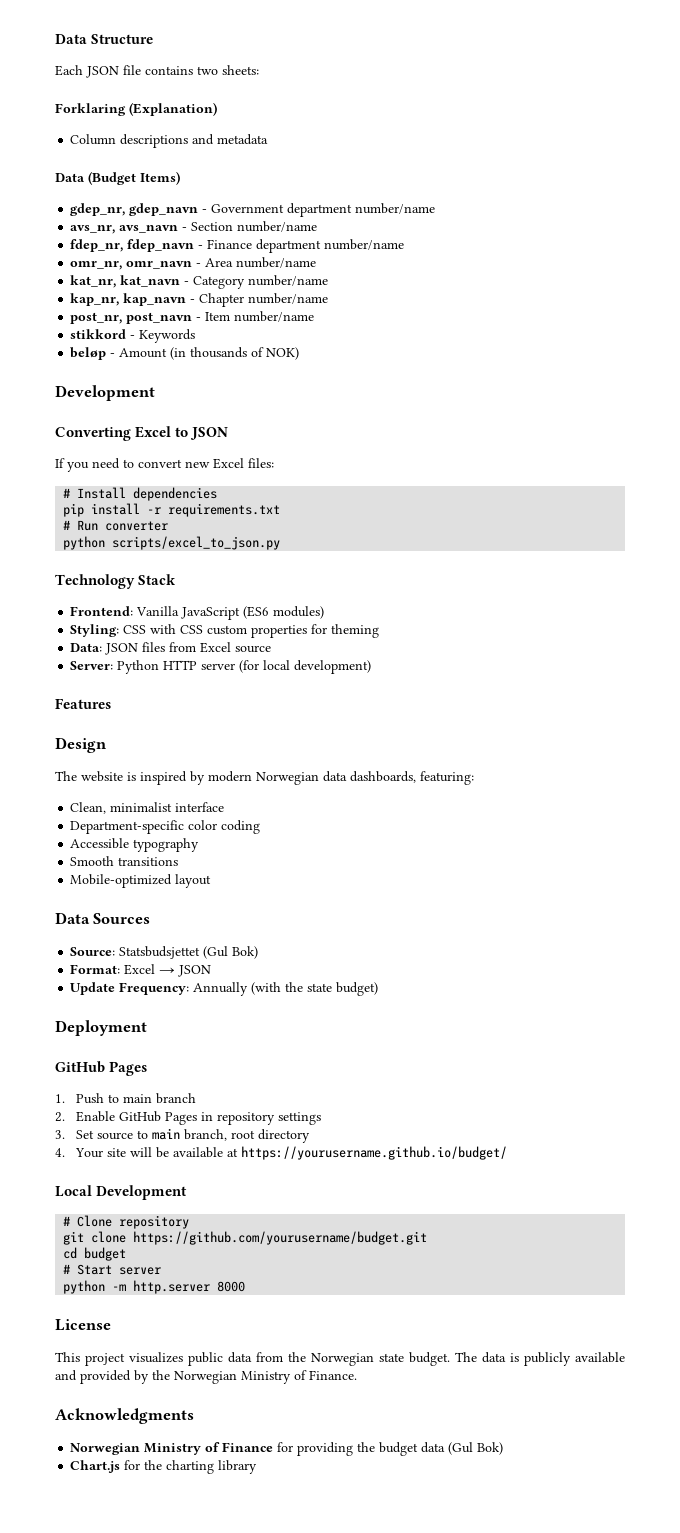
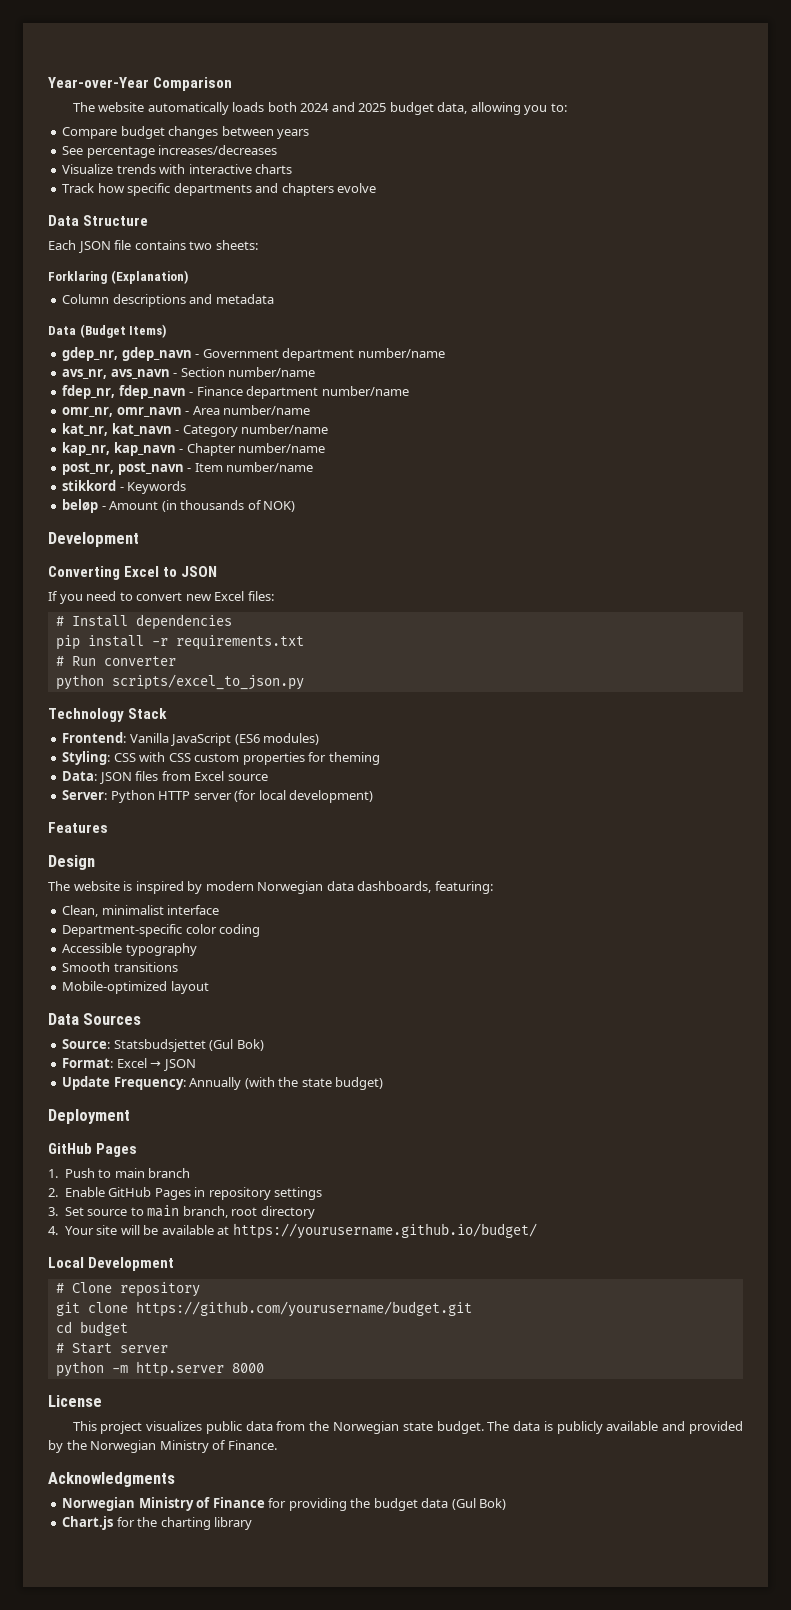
(55, 39) none -> [48,77,233,91] [72,102,567,115] [62,126,310,139] [62,145,278,158] [62,164,293,174] [62,183,377,196] Year-over-Year Comparison // The website automatically loads both 2024 and 2025 budget data, allowing you to: // Compare budget changes between years // See percentage increases/decreases // Visualize trends with interactive charts // Track how specific departments and chapters evolve //

